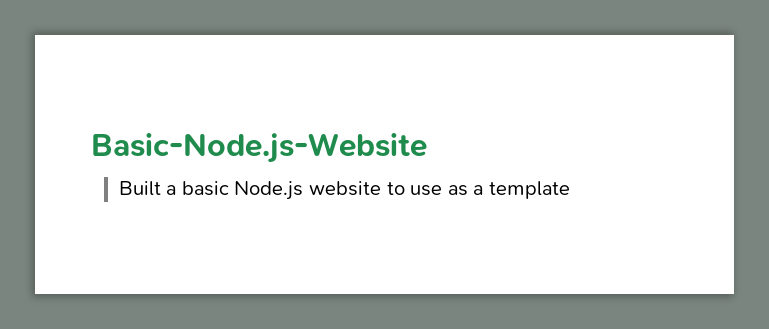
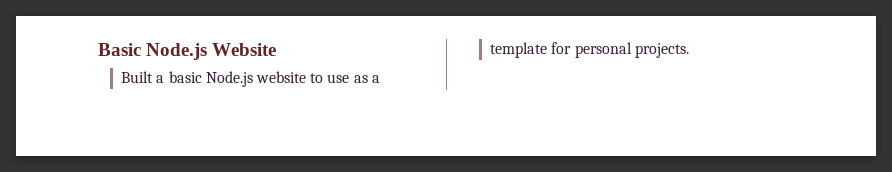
[91,133,427,163] Basic-Node.js-Website -> [98,43,277,60] Basic Node.js Website
(570, 190) none -> [551,42,689,58] for personal projects.

